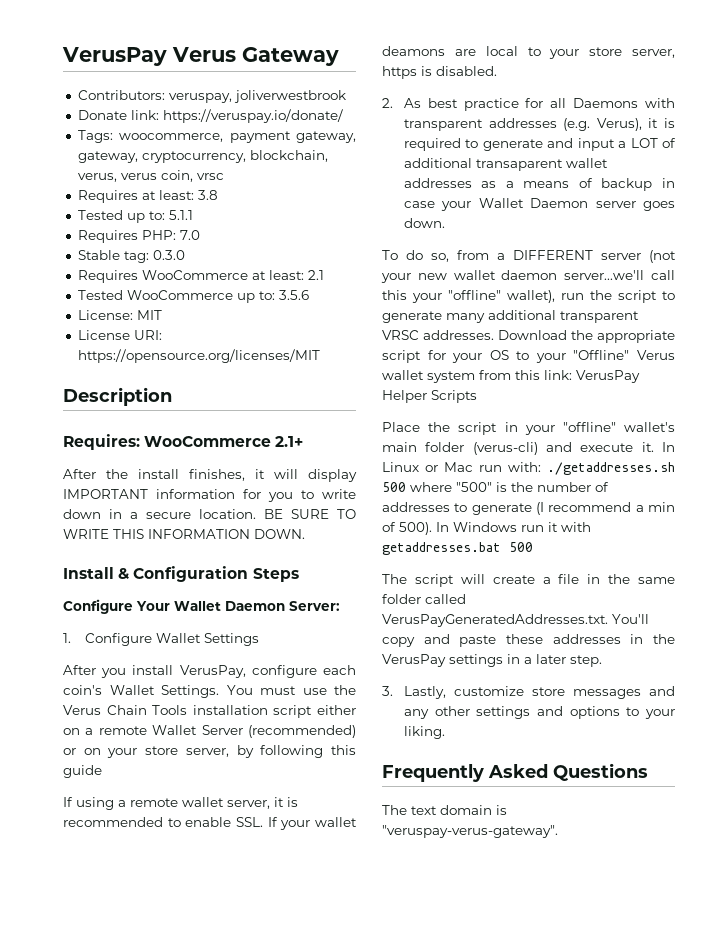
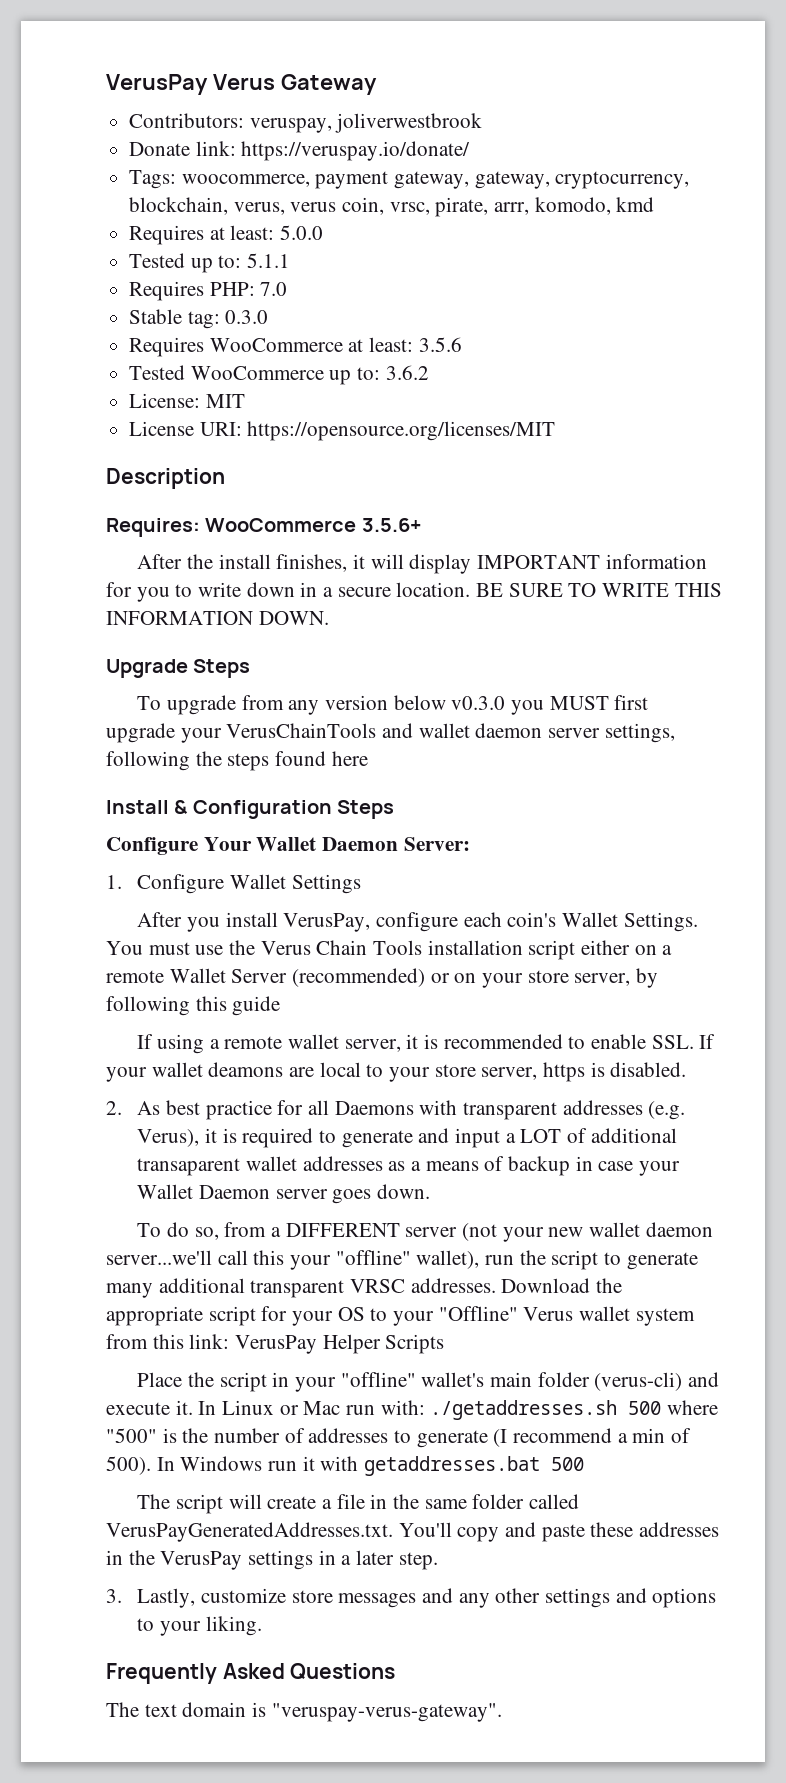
[196,173,224,180] vrsc -> [389,197,655,217] vrsc, pirate, arrr, komodo, kmd
[197,190,218,200] 3.8 -> [280,225,324,240] 5.0.0
[307,270,324,280] 2.1 -> [418,337,462,352] 3.5.6
[278,290,309,300] 3.5.6 -> [385,365,429,380] 3.6.2
[275,436,304,447] 2.1+ -> [361,518,421,532] 3.5.6+
(305, 534) none -> [106,659,251,678] [137,695,649,715] [106,723,675,743] [106,751,368,771] // Upgrade Steps // To upgrade from any version below v0.3.0 you MUST first upgrade your VerusChainTools and wallet daemon server settings, following the steps found here

